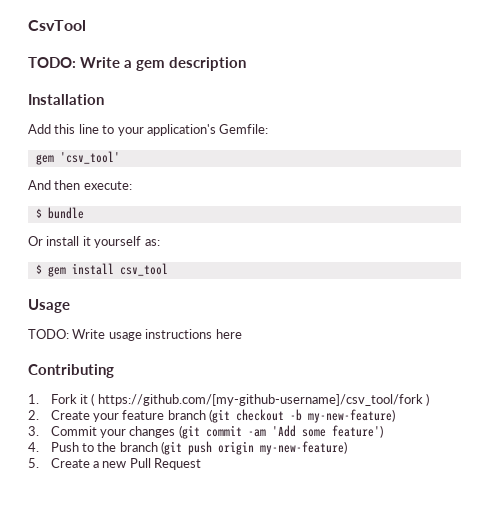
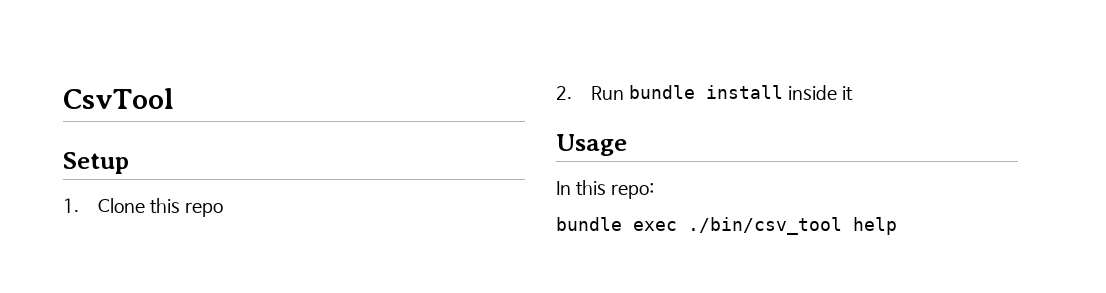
[28,57,246,71] [28,94,104,105] [28,124,269,136] [35,151,120,165] [28,180,132,190] [35,207,84,219] [28,236,160,248] [35,263,168,277] [28,299,70,313] [28,329,242,341] [28,364,114,378] [28,393,430,406] [28,409,396,423] [28,425,383,439] [28,441,348,455] [28,458,202,470] TODO: Write a gem description // Installation // Add this line to your application's Gemfile: // gem 'csv_tool' // And then execute: // $ bundle // Or install it yourself as: // $ gem install csv_tool // Usage // TODO: Write usage instructions here // Contributing // 1. Fork it ( https://github.com/[my-github-username]/csv_tool/fork ) // 2. Create your feature branch (git checkout -b my-new-feature) // 3. Commit your changes (git commit -am 'Add some feature') // 4. Push to the branch (git push origin my-new-feature) // 5. Create a new Pull Request -> [63,152,129,174] [63,198,224,217] [556,85,853,101] [556,134,627,156] [556,180,654,199] [556,217,897,235] Setup // 1. Clone this repo // 2. Run bundle install inside it // Usage // In this repo: // bundle exec ./bin/csv_tool help

